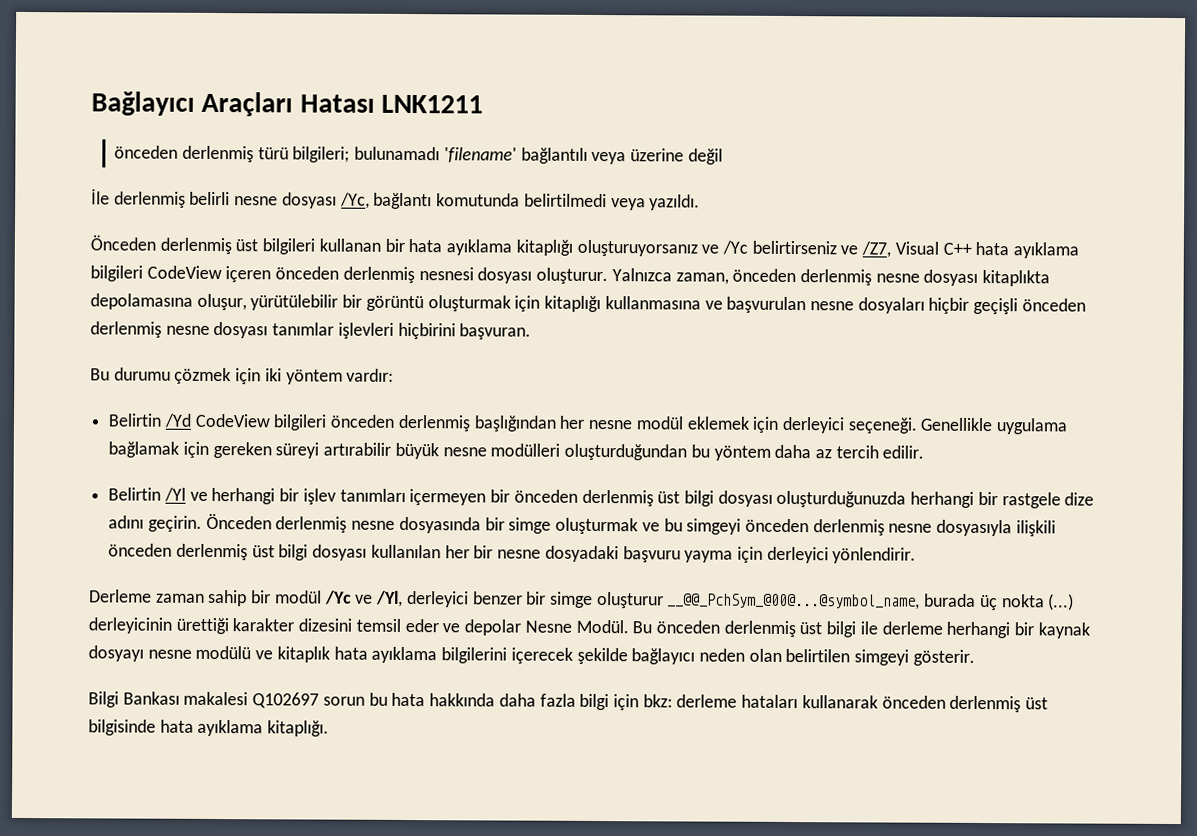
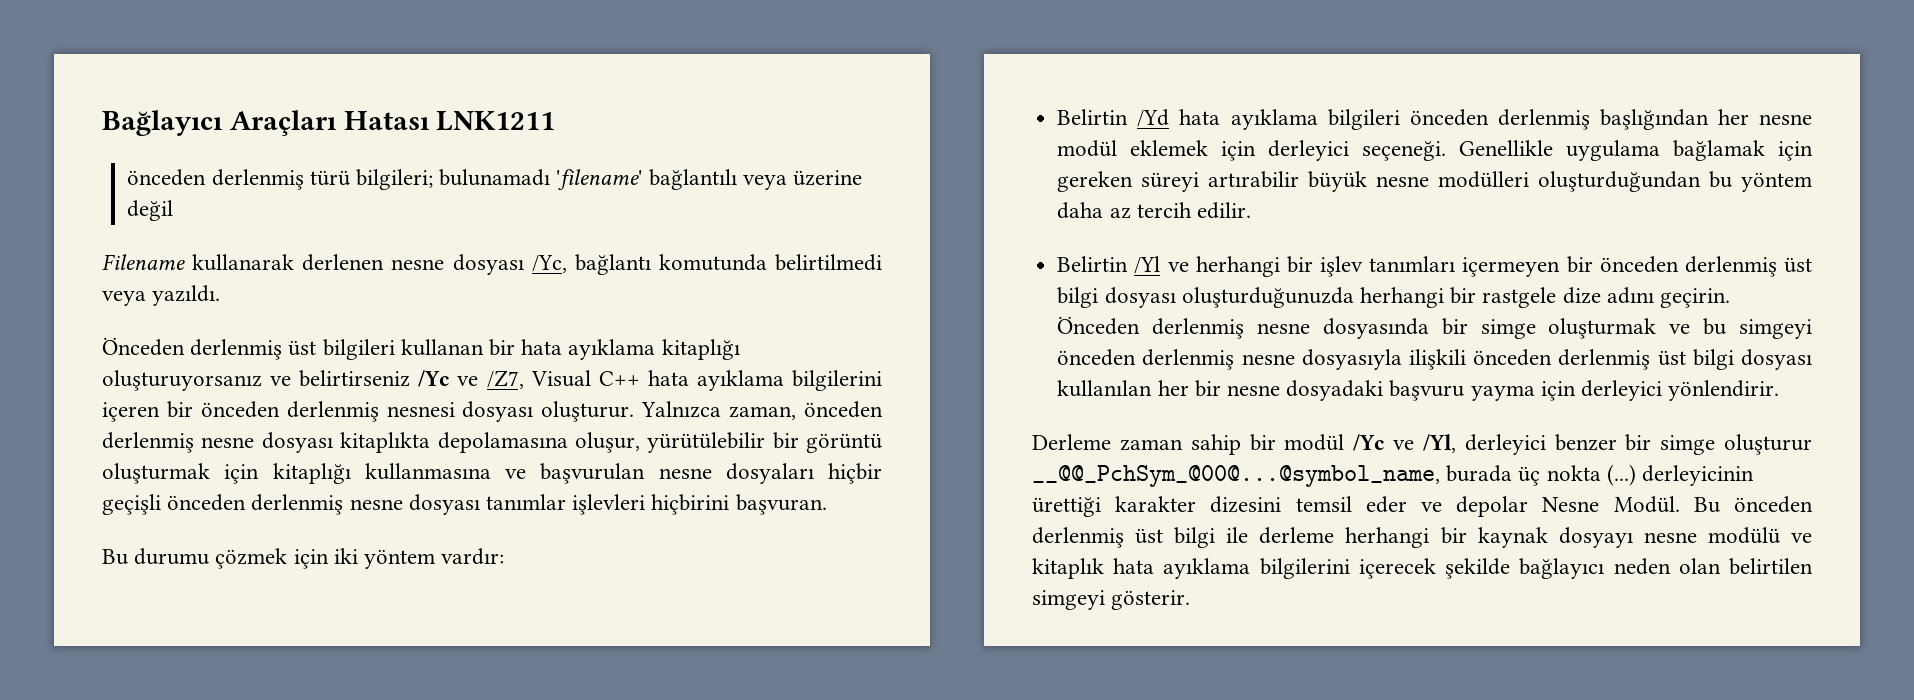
[91,188,231,208] İle derlenmiş belirli -> [102,254,385,271] Filename kullanarak derlenen
[721,240,837,255] /Yc belirtirseniz -> [299,370,450,387] belirtirseniz /Yc
[90,265,272,283] bilgileri CodeView içeren -> [792,370,883,391] [102,401,193,422] bilgilerini içeren bir
[194,413,271,428] CodeView -> [1179,109,1318,130] hata ayıklama
[88,691,1049,713] [88,719,330,737] // Bilgi Bankası makalesi Q102697 sorun bu hata hakkında daha fazla bilgi için bkz: derleme hataları kullanarak önceden derlenmiş üst bilgisinde hata ayıklama kitaplığı. -> (1191, 600) none

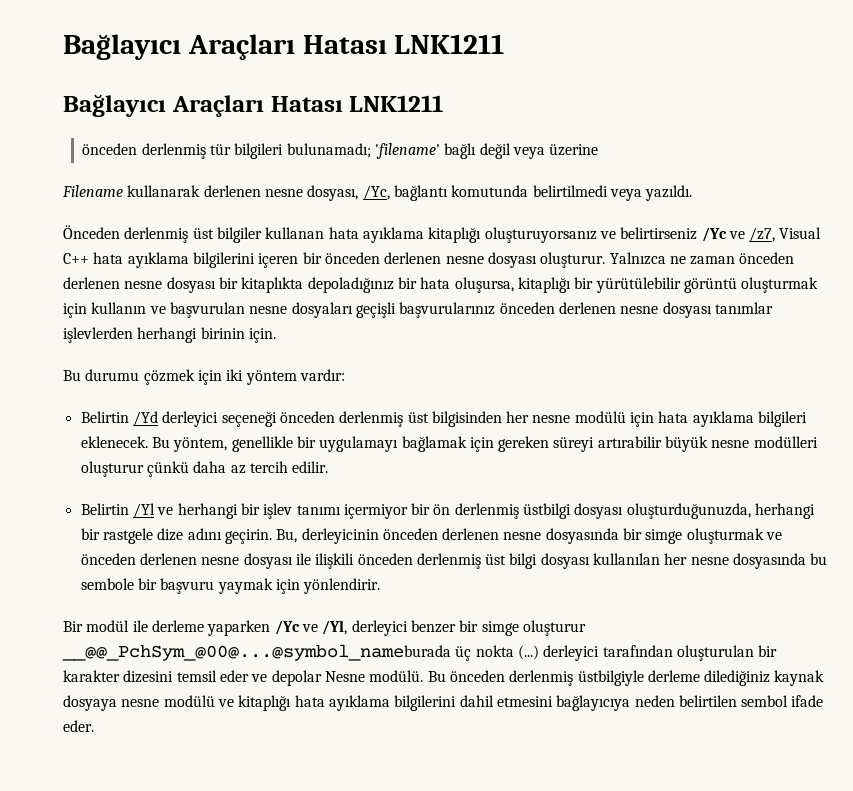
[102,110,556,136] [127,169,737,190] Bağlayıcı Araçları Hatası LNK1211 // önceden derlenmiş türü bilgileri; bulunamadı 'filename' bağlantılı -> [63,34,505,60] [63,94,444,117] [82,143,511,159] Bağlayıcı Araçları Hatası LNK1211 // Bağlayıcı Araçları Hatası LNK1211 // önceden derlenmiş tür bilgileri bulunamadı; 'filename' bağlı değil
[127,200,174,221] değil -> (599, 150) none
[452,254,524,275] dosyası -> [307,185,359,201] dosyası,
[322,339,516,360] bilgileri kullanan bir -> [216,227,325,243] bilgiler kullanan
[486,370,524,389] /Z7, -> [749,227,776,242] /z7,
[286,401,455,422] derlenmiş nesnesi -> [384,252,484,264] derlenen nesne
[729,401,883,420] [102,432,799,453] zaman, önceden derlenmiş nesne dosyası kitaplıkta depolamasına oluşur, yürütülebilir bir -> [669,252,795,265] [63,277,681,293] ne zaman önceden derlenen nesne dosyası bir kitaplıkta depoladığınız bir hata oluşursa, kitaplığı bir yürütülebilir
[272,463,491,484] kitaplığı kullanmasına -> [91,302,147,314] kullanın
[828,463,882,484] [102,494,827,515] hiçbir geçişli önceden derlenmiş nesne dosyası tanımlar işlevleri hiçbirini başvuran. -> [355,302,773,318] [63,327,276,343] geçişli başvurularınız önceden derlenen nesne dosyası tanımlar işlevlerden herhangi birinin için.
[1179,109,1812,130] [1057,140,1661,161] hata ayıklama bilgileri önceden derlenmiş başlığından her nesne modül eklemek için derleyici seçeneği. Genellikle uygulama -> [162,411,808,427] [80,436,399,452] derleyici seçeneği önceden derlenmiş üst bilgisinden her nesne modülü için hata ayıklama bilgileri eklenecek. Bu yöntem, genellikle bir uygulamayı
[1538,171,1812,192] oluşturduğundan bu yöntem -> [80,461,189,477] oluşturur çünkü
[1369,256,1812,277] [1057,287,1354,308] tanımları içermeyen bir önceden derlenmiş üst bilgi dosyası oluşturduğunuzda -> [296,503,751,519] tanımı içermiyor bir ön derlenmiş üstbilgi dosyası oluşturduğunuzda,
[1057,316,1245,339] Önceden derlenmiş -> [276,528,500,544] Bu, derleyicinin önceden derlenen
[1703,318,1813,339] [1057,349,1402,370] bu simgeyi önceden derlenmiş nesne dosyasıyla -> [80,553,311,569] önceden derlenen nesne dosyası ile
[1194,380,1780,401] [1032,434,1345,455] bir nesne dosyadaki başvuru yayma için derleyici yönlendirir. // Derleme zaman sahip bir modül -> [690,553,828,569] [80,578,381,594] [63,620,271,636] nesne dosyasında bu sembole bir başvuru yaymak için yönlendirir. // Bir modül ile derleme yaparken
[1032,465,1513,487] __@@_PchSym_@00@...@symbol_name, burada -> [62,644,451,661] __@@_PchSym_@00@...@symbol_nameburada
[1642,465,1755,486] [1032,497,1101,517] derleyicinin ürettiği -> [543,645,778,661] derleyici tarafından oluşturulan bir
[1613,496,1680,513] Modül. -> [369,670,424,682] modülü.
[1135,527,1633,548] üst bilgi ile derleme herhangi bir kaynak dosyayı -> [577,670,825,686] [63,695,117,711] üstbilgiyle derleme dilediğiniz kaynak dosyaya
[1032,558,1813,579] [1032,590,1191,610] kitaplık hata ayıklama bilgilerini içerecek şekilde bağlayıcı neden olan belirtilen simgeyi gösterir. -> [238,695,824,711] [63,720,94,732] kitaplığı hata ayıklama bilgilerini dahil etmesini bağlayıcıya neden belirtilen sembol ifade eder.

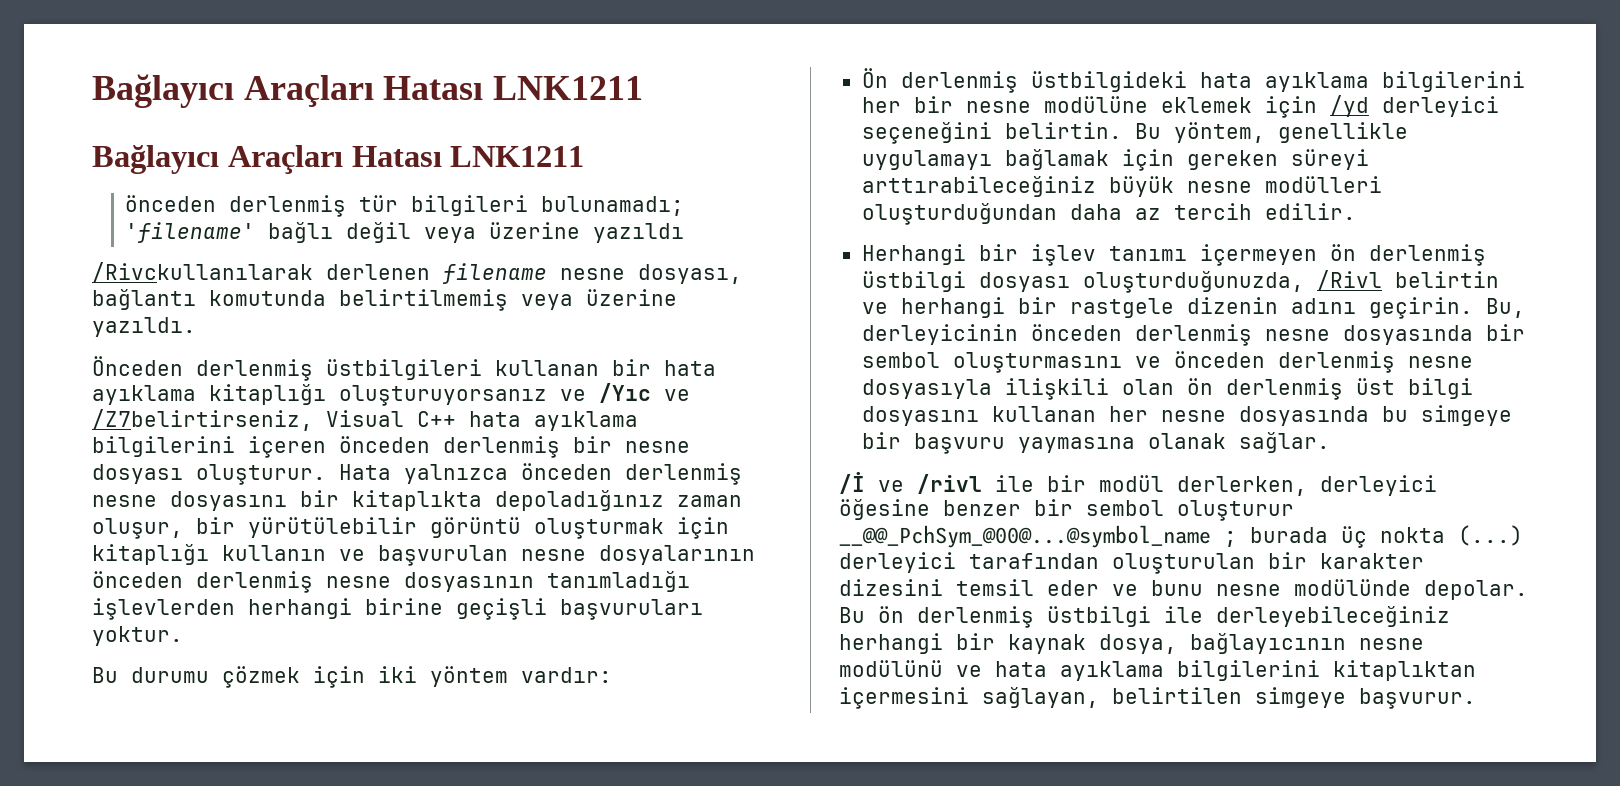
[62,185,261,197] // Filename kullanarak derlenen -> [593,223,685,243] [92,262,547,284] yazıldı // /Rivckullanılarak derlenen filename
[362,185,390,200] /Yc, -> (742, 274) none
[532,185,642,201] belirtilmedi veya -> [339,289,677,311] belirtilmemiş veya üzerine
[192,227,325,243] üst bilgiler kullanan -> [326,359,651,380] üstbilgileri kullanan bir
[620,227,776,242] belirtirseniz /Yc ve /z7, -> [599,383,690,403] [92,409,313,431] /Yıc ve /Z7belirtirseniz,
[302,252,795,268] [63,277,571,293] bir önceden derlenen nesne dosyası oluşturur. Yalnızca ne zaman önceden derlenen nesne dosyası bir kitaplıkta depoladığınız bir hata oluşursa, kitaplığı -> [339,436,690,458] [92,463,742,485] [92,490,742,511] [92,518,183,539] önceden derlenmiş bir nesne dosyası oluşturur. Hata yalnızca önceden derlenmiş nesne dosyasını bir kitaplıkta depoladığınız zaman oluşur,
(87, 310) none -> [92,544,209,565] kitaplığı
[291,302,773,318] [63,327,276,343] dosyaları geçişli başvurularınız önceden derlenen nesne dosyası tanımlar işlevlerden herhangi birinin için. -> [599,545,755,565] [92,571,690,593] [92,598,703,620] [92,626,183,646] dosyalarının önceden derlenmiş nesne dosyasının tanımladığı işlevlerden herhangi birine geçişli başvuruları yoktur.
[80,411,808,427] [80,436,148,448] Belirtin /Yd derleyici seçeneği önceden derlenmiş üst bilgisinden her nesne modülü için hata ayıklama bilgileri eklenecek. -> [861,68,1525,93] [861,95,1499,118] [861,122,1122,144] Ön derlenmiş üstbilgideki hata ayıklama bilgilerini her bir nesne modülüne eklemek için /yd derleyici seçeneğini belirtin.
[296,436,316,448] bir -> (1408, 132) none
[597,436,662,448] artırabilir -> [861,176,1096,197] arttırabileceğiniz
[80,461,189,477] oluşturur çünkü -> [861,203,1057,225] oluşturduğundan
[80,503,238,519] Belirtin /Yl ve herhangi -> [861,244,966,265] Herhangi
[343,503,431,519] içermiyor bir -> [1199,244,1317,266] içermeyen
(751, 511) none -> [1316,270,1499,290] [861,302,888,314] /Rivl belirtin ve
[157,528,184,541] dize -> [1186,297,1278,314] dizenin
[442,528,500,540] derlenen -> [1134,324,1252,346] derlenmiş
[645,528,783,544] [80,553,413,569] simge oluşturmak ve önceden derlenen nesne dosyası ile ilişkili önceden -> [861,351,1473,373] [861,378,1213,400] sembol oluşturmasını ve önceden derlenmiş nesne dosyasıyla ilişkili olan ön
[540,553,661,569] dosyası kullanılan -> [861,406,1096,426] dosyasını kullanan
[80,578,134,590] sembole -> [1420,405,1512,426] simgeye
[217,578,381,594] [63,620,586,636] [62,644,451,661] yaymak için yönlendirir. // Bir modül ile derleme yaparken /Yc ve /Yl, derleyici benzer bir simge oluşturur __@@_PchSym_@00@...@symbol_nameburada -> [1017,432,1330,453] [839,472,1437,496] [839,499,1294,521] [839,525,1328,548] yaymasına olanak sağlar. // /İ ve /rivl ile bir modül derlerken, derleyici öğesine benzer bir sembol oluşturur __@@_PchSym_@00@...@symbol_name ; burada
[271,670,825,686] [63,695,824,711] [63,720,94,732] depolar Nesne modülü. Bu önceden derlenmiş üstbilgiyle derleme dilediğiniz kaynak dosyaya nesne modülü ve kitaplığı hata ayıklama bilgilerini dahil etmesini bağlayıcıya neden belirtilen sembol ifade eder. -> [1151,579,1528,600] [839,606,1450,628] [839,633,1424,654] [839,660,1476,681] [839,687,1476,709] bunu nesne modülünde depolar. Bu ön derlenmiş üstbilgi ile derleyebileceğiniz herhangi bir kaynak dosya, bağlayıcının nesne modülünü ve hata ayıklama bilgilerini kitaplıktan içermesini sağlayan, belirtilen simgeye başvurur.

